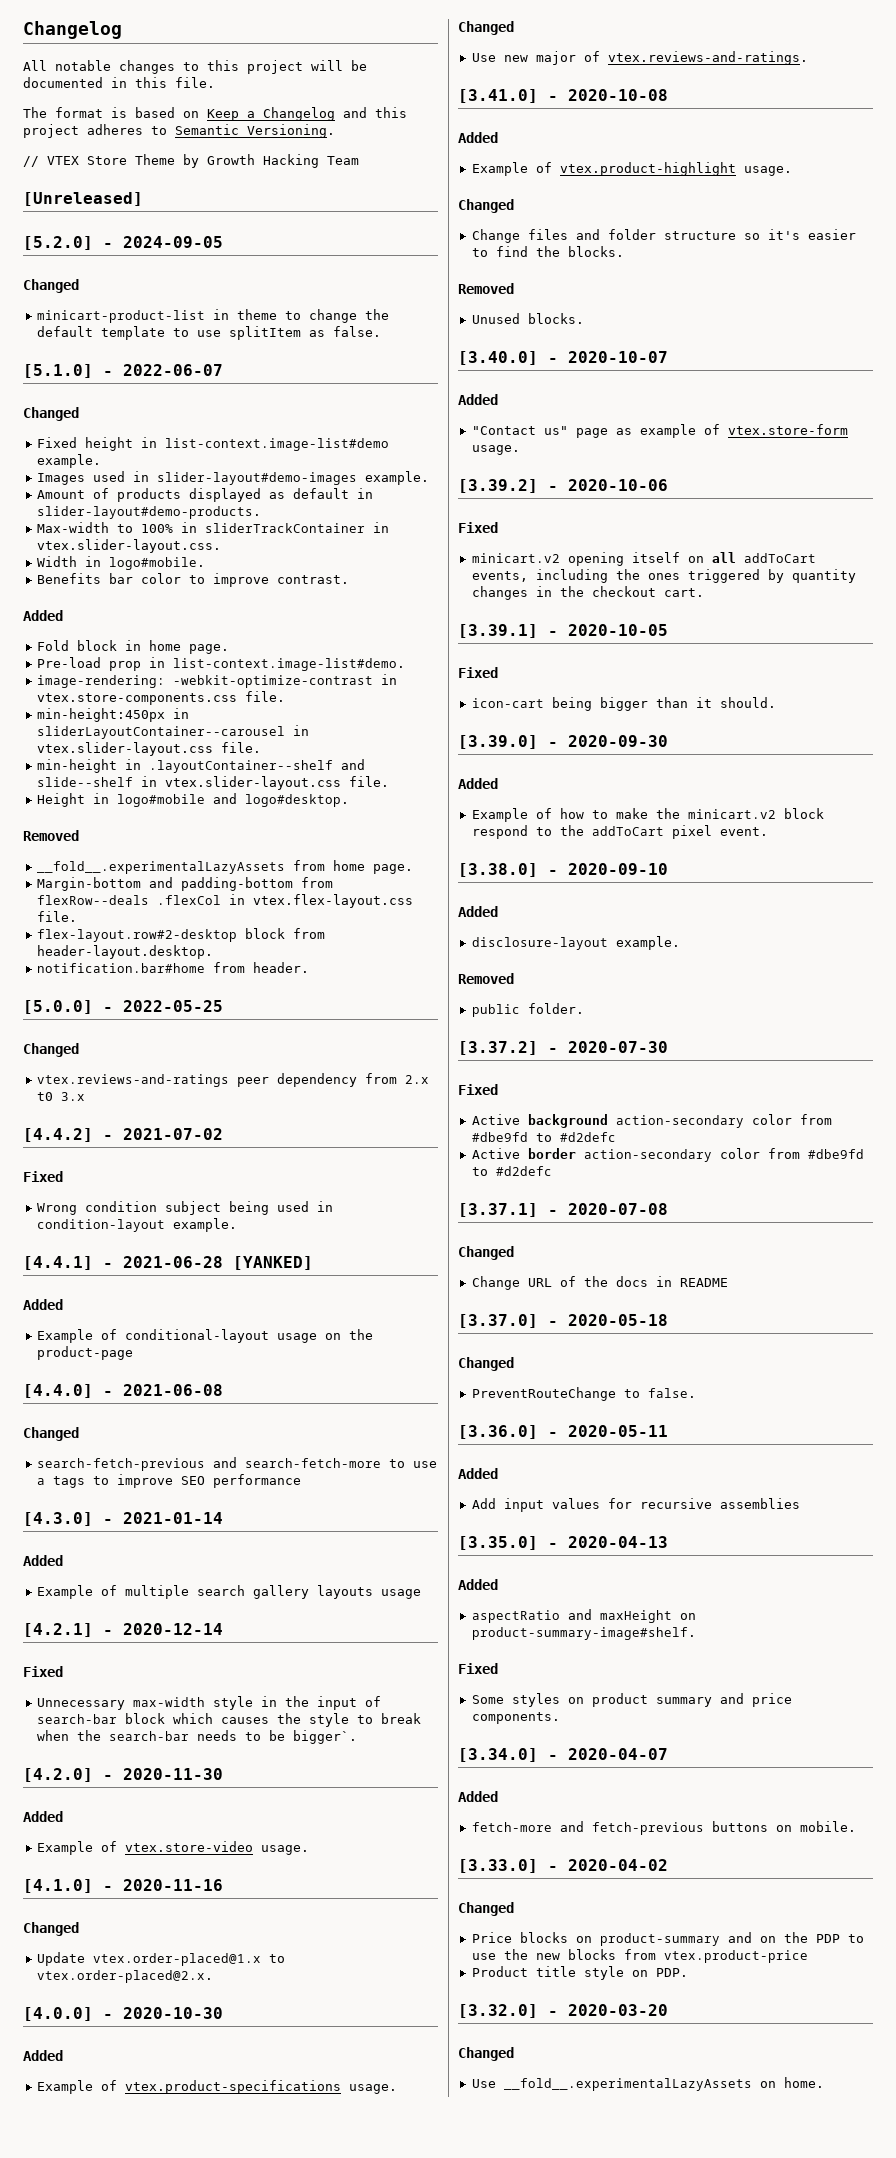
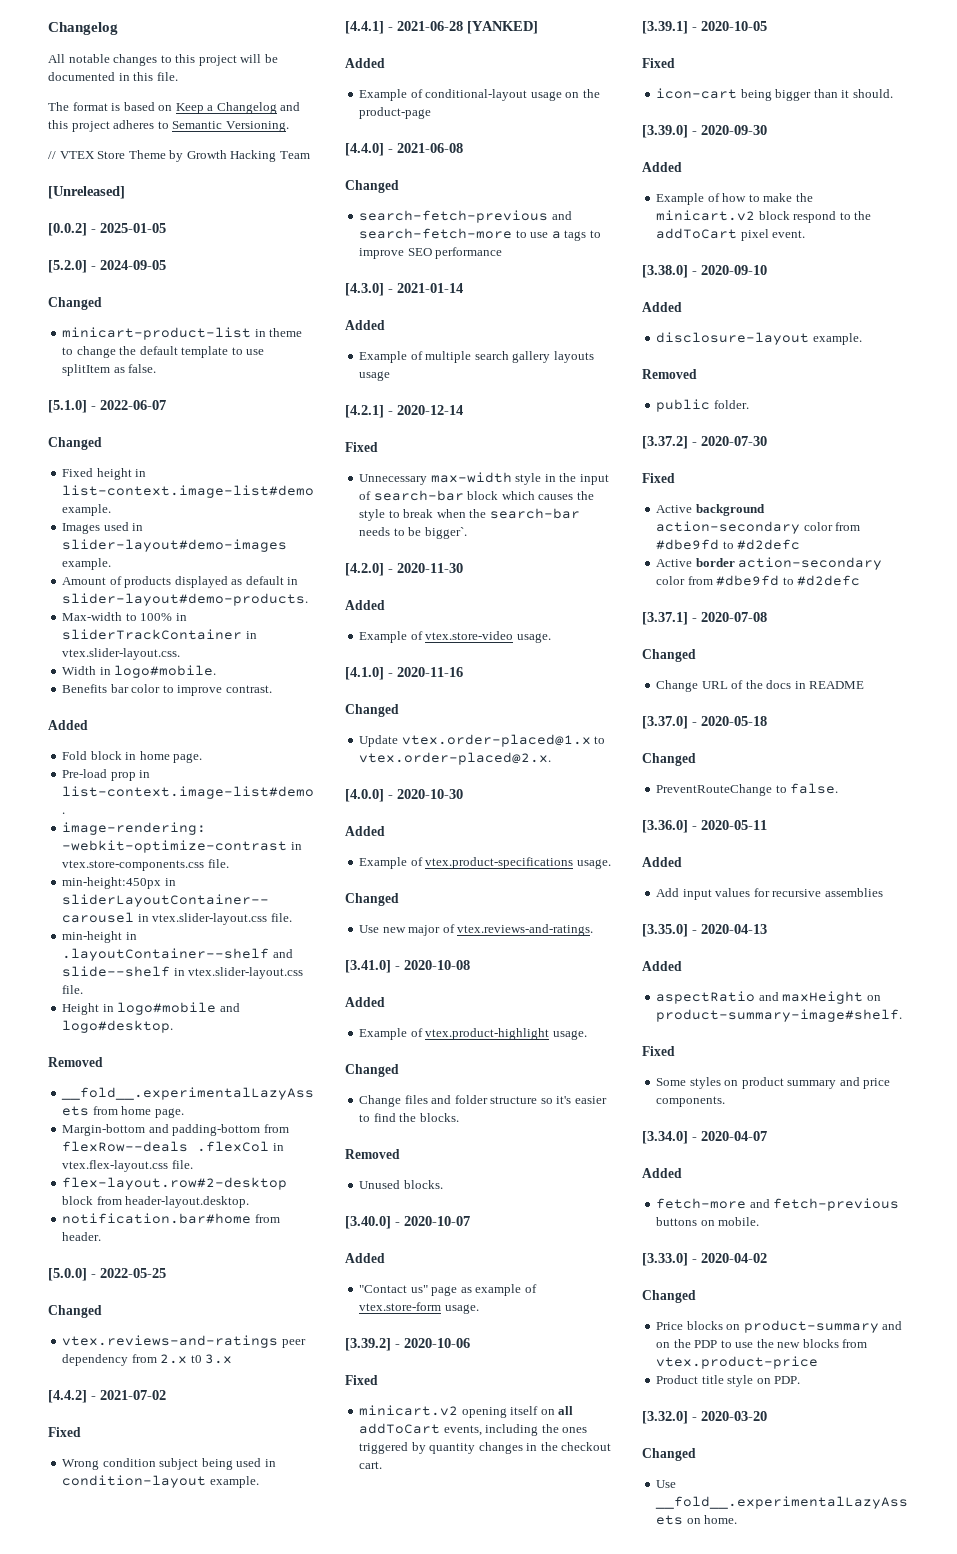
(143, 199) none -> [48,223,166,236] // [0.0.2] - 2025-01-05

